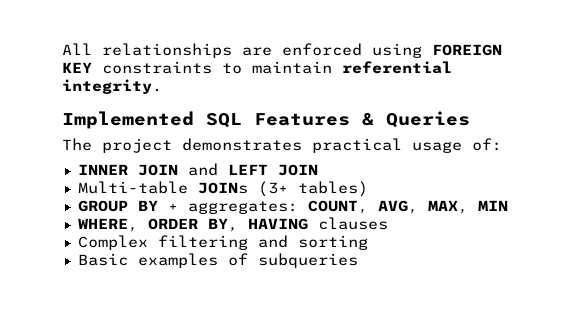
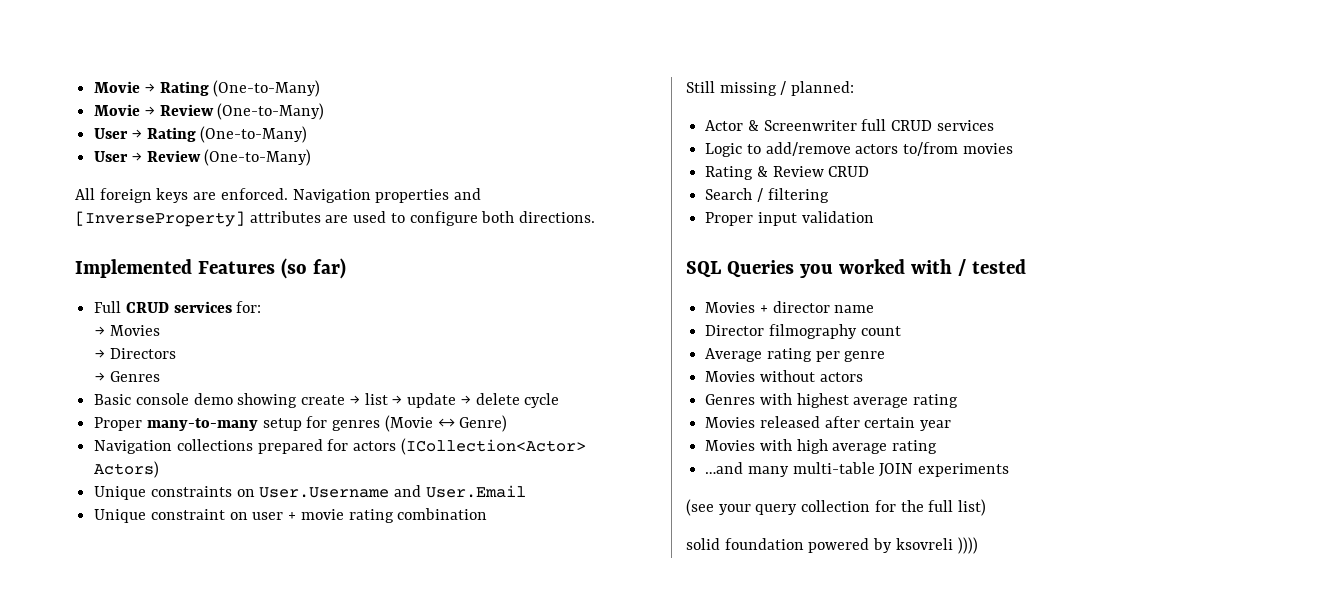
[62,43,502,58] [62,61,452,74] [62,79,162,94] [62,111,470,129] [62,138,502,153] [77,163,318,176] [77,181,368,197] [77,200,508,214] [77,217,388,232] [77,235,368,250] [77,253,358,268] All relationships are enforced using FOREIGN KEY constraints to maintain referential integrity. // Implemented SQL Features & Queries // The project demonstrates practical usage of: // INNER JOIN and LEFT JOIN // Multi-table JOINs (3+ tables) // GROUP BY + aggregates: COUNT, AVG, MAX, MIN // WHERE, ORDER BY, HAVING clauses // Complex filtering and sorting // Basic examples of subqueries -> [94,80,321,97] [94,103,325,120] [94,126,308,143] [94,149,312,166] [75,188,482,203] [75,211,596,227] [75,258,346,279] [94,301,262,313] [95,325,160,336] [95,348,176,359] [95,371,160,382] [94,393,560,408] [94,415,508,432] [94,438,586,455] [94,461,160,478] [94,485,526,500] [94,508,488,523] [686,81,855,96] [705,119,994,131] [705,142,1013,157] [705,166,870,180] [705,188,829,203] [705,211,874,226] [686,259,1026,278] [705,301,875,313] [705,324,901,339] [705,348,886,362] [705,370,863,382] [705,393,959,408] [705,416,952,431] [705,439,938,454] [705,462,1010,477] [686,499,987,516] [686,537,978,554] Movie → Rating (One-to-Many) // Movie → Review (One-to-Many) // User → Rating (One-to-Many) // User → Review (One-to-Many) // All foreign keys are enforced. Navigation properties and [InverseProperty] attributes are used to configure both directions. // Implemented Features (so far) // Full CRUD services for: // → Movies // → Directors // → Genres // Basic console demo showing create → list → update → delete cycle // Proper many-to-many setup for genres (Movie ↔ Genre) // Navigation collections prepared for actors (ICollection<Actor> Actors) // Unique constraints on User.Username and User.Email // Unique constraint on user + movie rating combination // Still missing / planned: // Actor & Screenwriter full CRUD services // Logic to add/remove actors to/from movies // Rating & Review CRUD // Search / filtering // Proper input validation // SQL Queries you worked with / tested // Movies + director name // Director filmography count // Average rating per genre // Movies without actors // Genres with highest average rating // Movies released after certain year // Movies with high average rating // …and many multi-table JOIN experiments // (see your query collection for the full list) // solid foundation powered by ksovreli ))))

